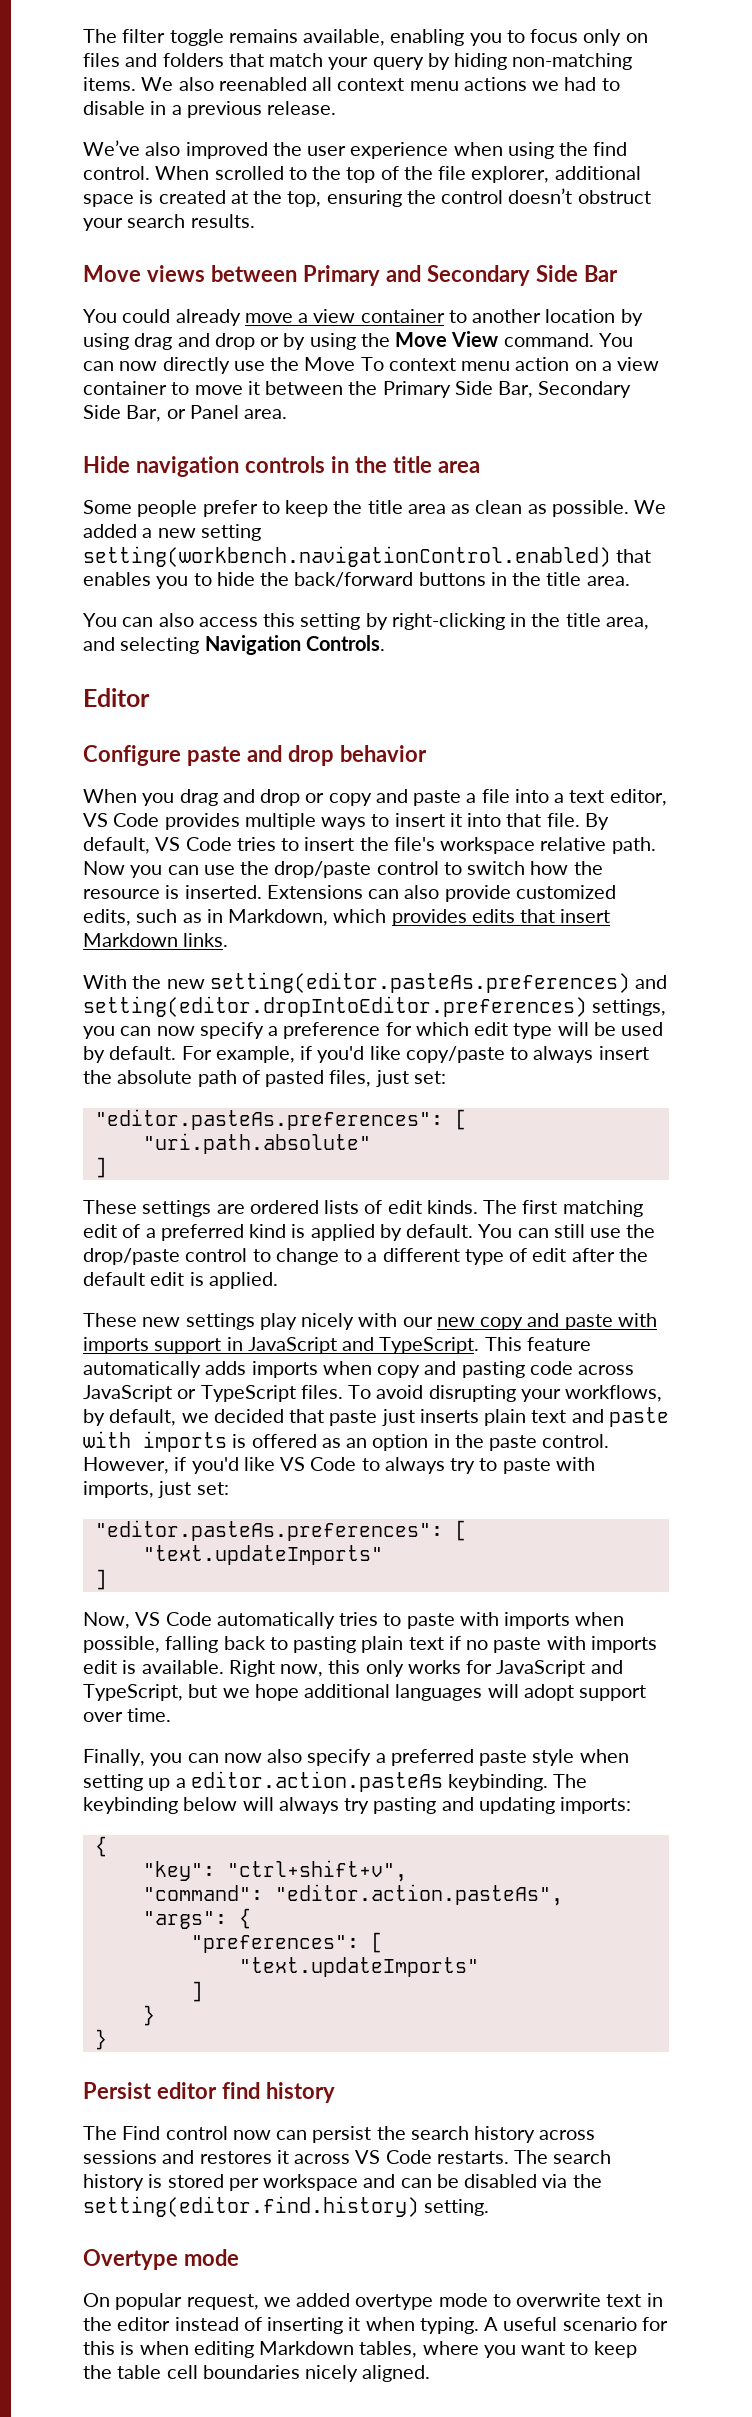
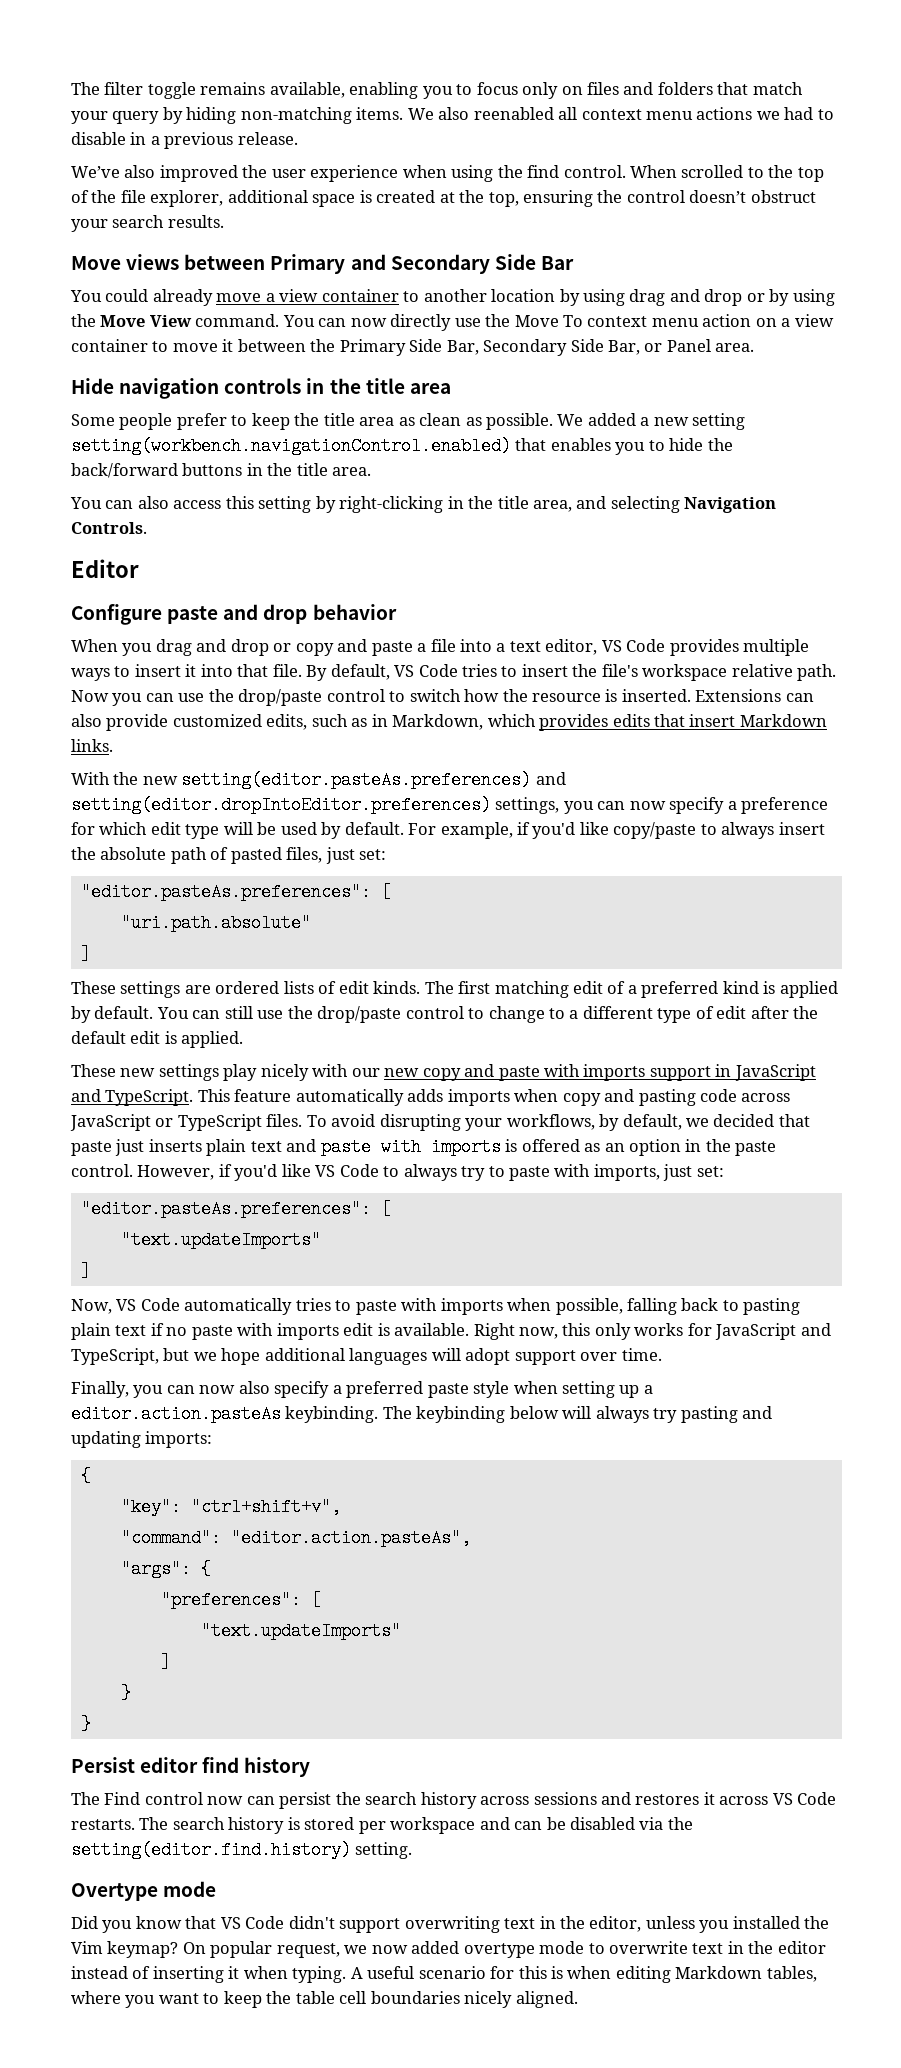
(239, 2257) none -> [71,1916,830,1933] [71,1941,179,1958] Did you know that VS Code didn't support overwriting text in the editor, unless you installed the Vim keymap?
(291, 2302) none -> [371,1945,408,1954] now

